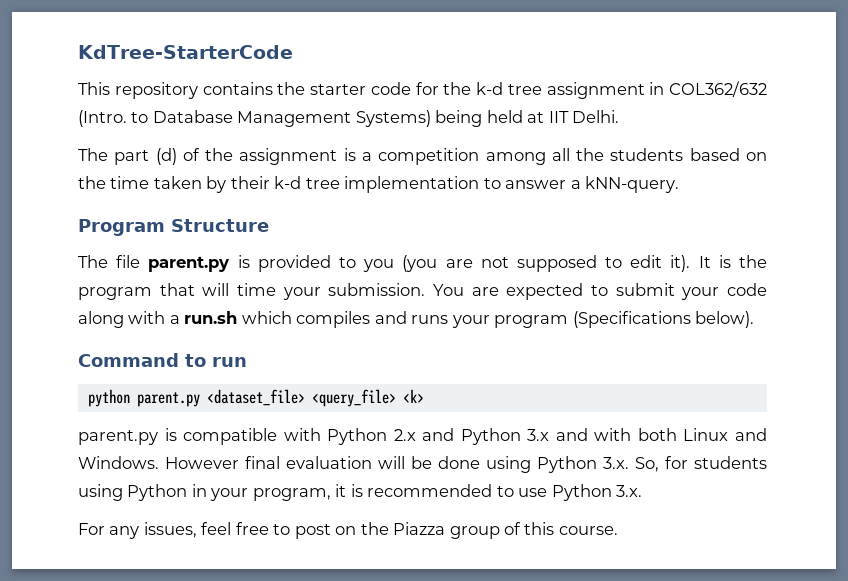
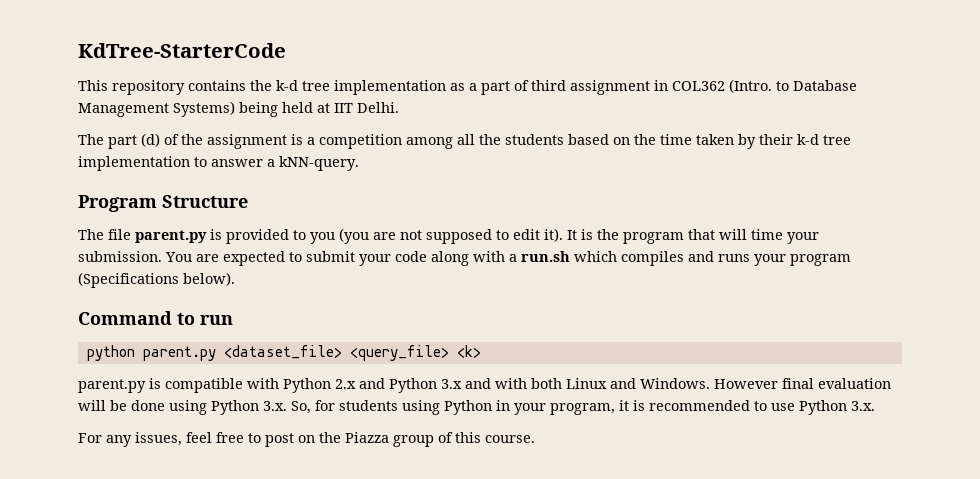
[310,82,542,95] starter code for the k-d tree -> [276,80,566,95] k-d tree implementation as a part of third
[669,81,767,97] COL362/632 -> [672,81,725,91] COL362

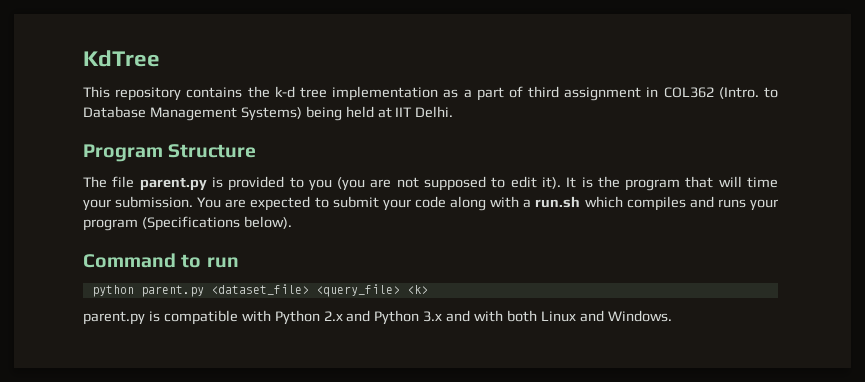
[78,43,286,58] KdTree-StarterCode -> [83,50,160,67] KdTree
[78,133,851,149] [78,156,359,171] // The part (d) of the assignment is a competition among all the students based on the time taken by their k-d tree implementation to answer a kNN-query. -> (454, 112) none
[714,378,891,389] [78,400,875,415] [78,432,535,447] However final evaluation will be done using Python 3.x. So, for students using Python in your program, it is recommended to use Python 3.x. // For any issues, feel free to post on the Piazza group of this course. -> (672, 316) none

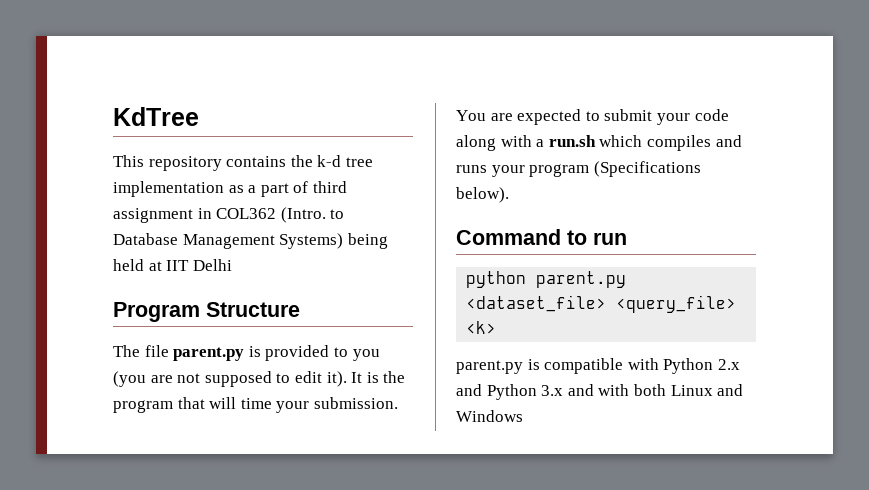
[415,106,454,118] Delhi. -> [192,259,232,271] Delhi
[607,310,672,322] Windows. -> [456,410,523,422] Windows

